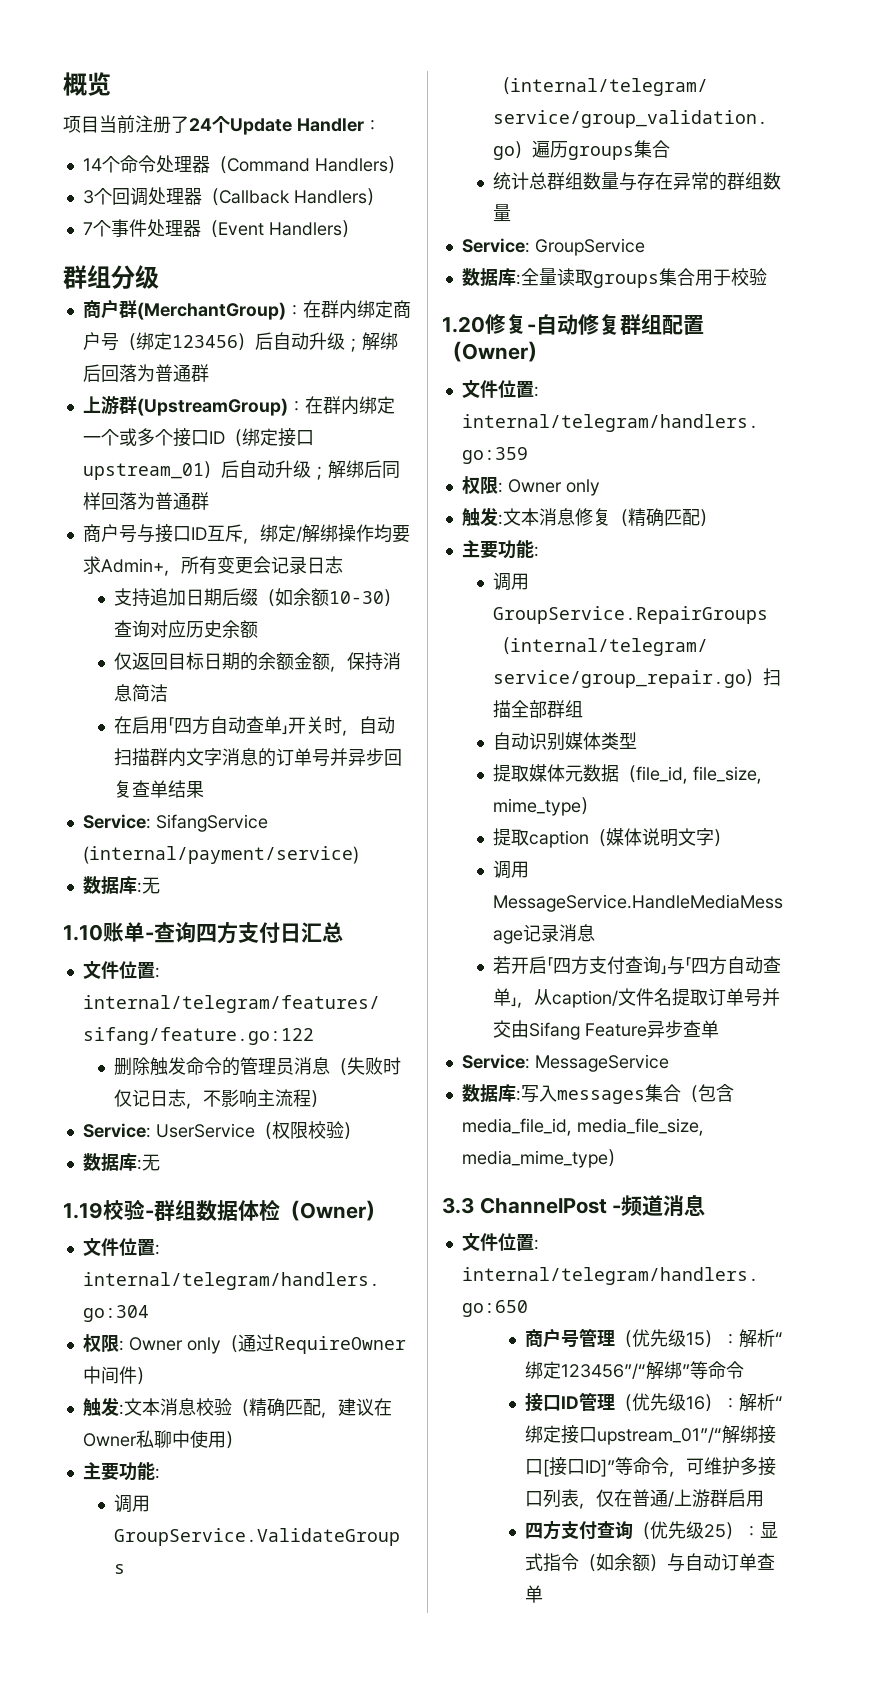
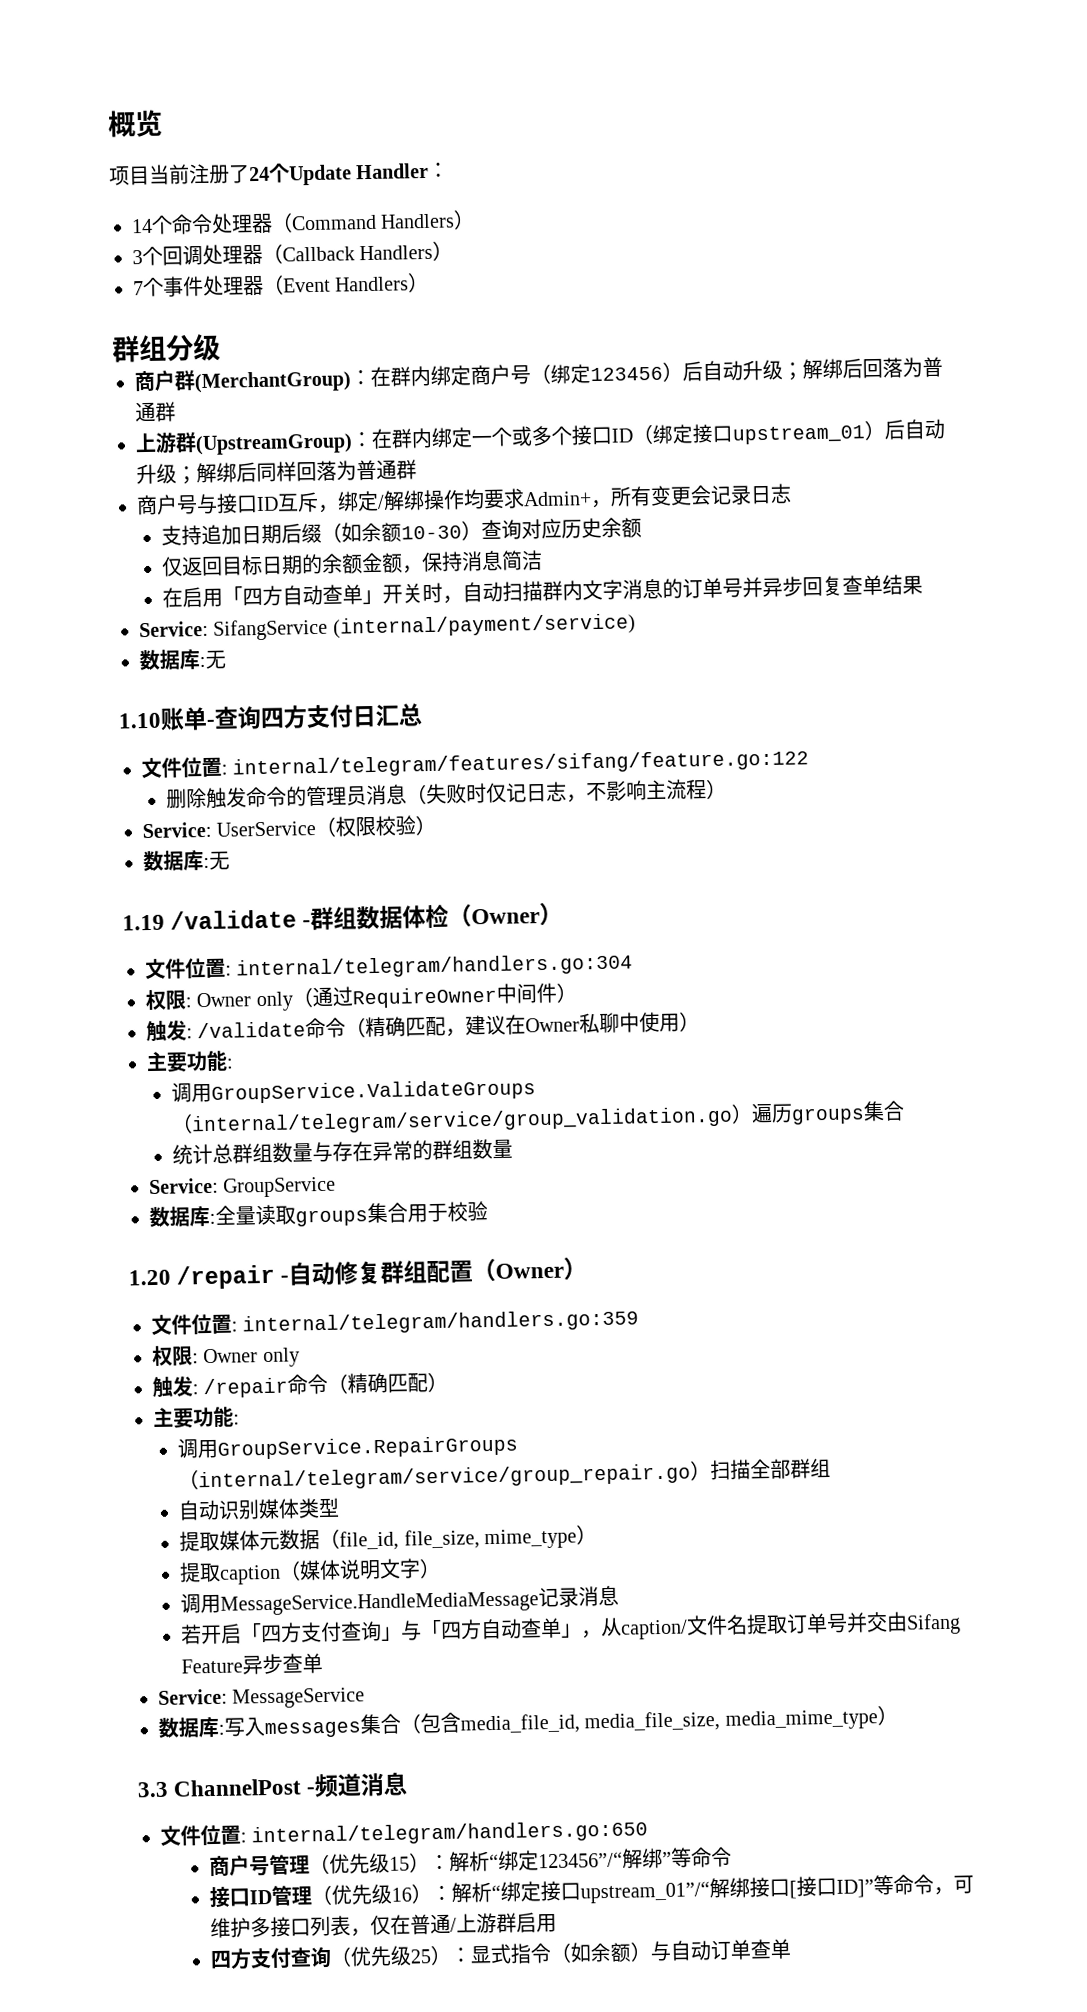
[103,1199,145,1220] 校验 -> [170,909,298,930] /validate
[123,1398,232,1416] 文本消息校验 -> [197,1017,347,1039] /validate命令
[485,314,527,334] 修复 -> [176,1264,276,1290] /repair
[502,508,611,526] 文本消息修复 -> [203,1373,329,1399] /repair命令

